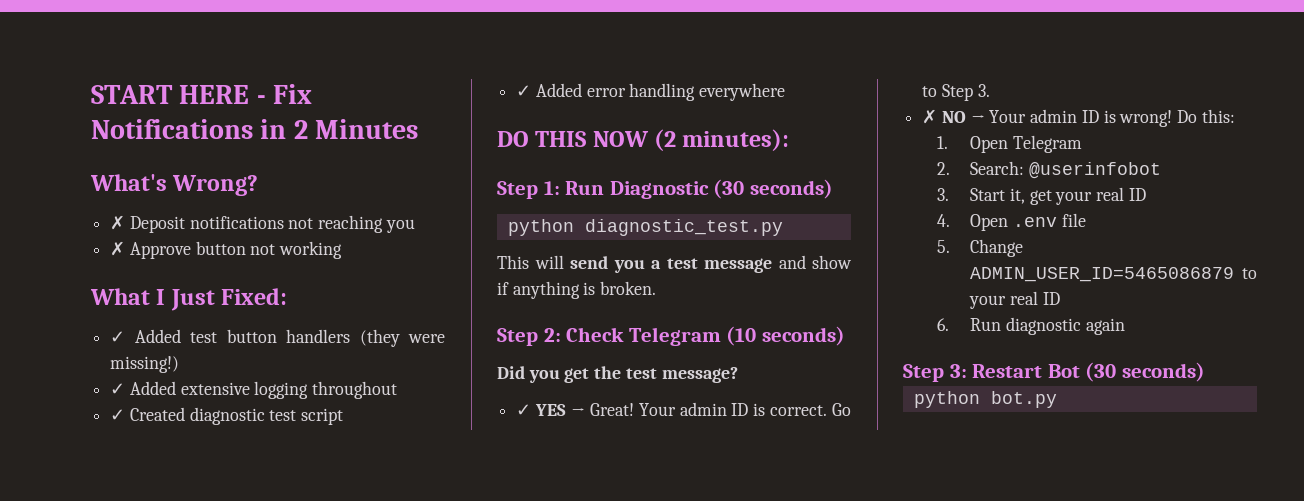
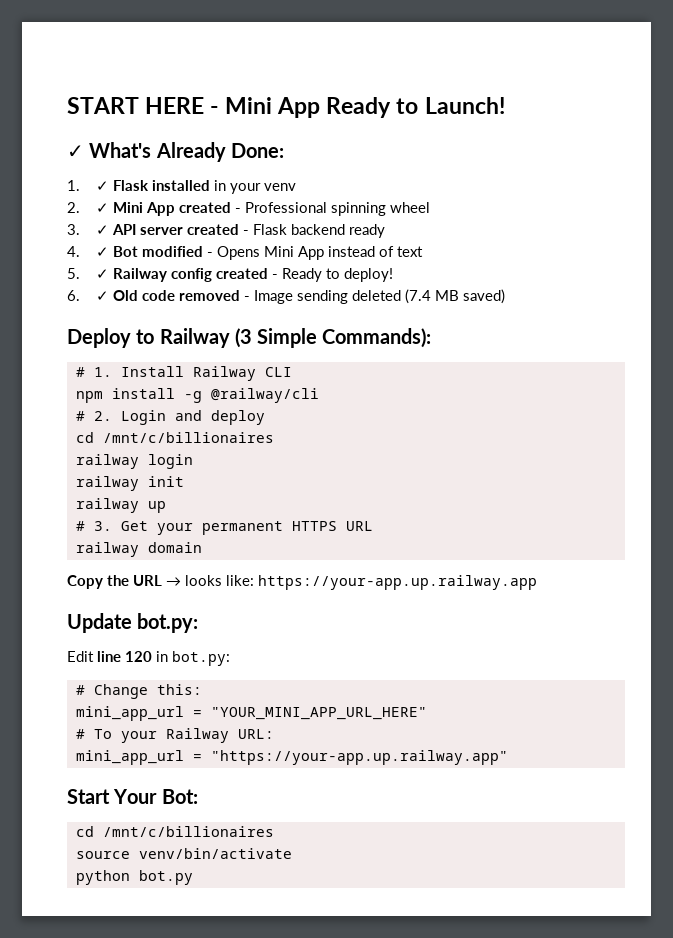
[273,84,313,104] [91,119,419,139] [90,174,259,196] [110,215,415,233] [110,241,343,259] [90,288,288,311] [110,329,445,347] [110,356,180,373] [110,381,398,399] [110,407,344,425] [516,83,786,101] [497,129,790,151] [497,179,833,199] [507,219,783,236] [497,255,852,273] [497,281,657,299] [497,326,845,346] [497,366,738,383] [516,402,851,416] [922,84,990,101] [922,109,1235,127] [936,135,1082,153] [936,161,1161,179] [936,187,1146,205] [936,213,1086,231] [936,239,1024,257] [970,267,1257,282] [969,291,1060,309] [936,317,1125,335] [903,362,1205,382] Fix Notifications in 2 Minutes // What's Wrong? // ✗ Deposit notifications not reaching you // ✗ Approve button not working // What I Just Fixed: // ✓ Added test button handlers (they were missing!) // ✓ Added extensive logging throughout // ✓ Created diagnostic test script // ✓ Added error handling everywhere // DO THIS NOW (2 minutes): // Step 1: Run Diagnostic (30 seconds) // python diagnostic_test.py // This will send you a test message and show if anything is broken. // Step 2: Check Telegram (10 seconds) // Did you get the test message? // ✓ YES → Great! Your admin ID is correct. Go to Step 3. // ✗ NO → Your admin ID is wrong! Do this: // 1. Open Telegram // 2. Search: @userinfobot // 3. Start it, get your real ID // 4. Open .env file // 5. Change ADMIN_USER_ID=5465086879 to your real ID // 6. Run diagnostic again // Step 3: Restart Bot (30 seconds) -> [225,97,505,118] [67,142,284,162] [67,180,296,194] [67,202,430,216] [67,224,385,238] [67,246,423,260] [67,268,393,282] [67,289,505,304] [67,328,432,348] [75,366,292,381] [75,388,319,403] [75,410,265,425] [75,432,274,443] [75,454,193,469] [75,476,184,491] [75,498,166,513] [75,521,373,535] [75,542,202,557] [67,575,537,590] [67,613,199,633] [67,651,230,666] [75,684,202,699] [75,706,427,721] [75,728,274,743] [75,750,508,765] [67,789,198,804] [75,826,274,837] [75,848,292,859] Mini App Ready to Launch! // ✓ What's Already Done: // 1. ✓ Flask installed in your venv // 2. ✓ Mini App created - Professional spinning wheel // 3. ✓ API server created - Flask backend ready // 4. ✓ Bot modified - Opens Mini App instead of text // 5. ✓ Railway config created - Ready to deploy! // 6. ✓ Old code removed - Image sending deleted (7.4 MB saved) // Deploy to Railway (3 Simple Commands): // # 1. Install Railway CLI // npm install -g @railway/cli // # 2. Login and deploy // cd /mnt/c/billionaires // railway login // railway init // railway up // # 3. Get your permanent HTTPS URL // railway domain // Copy the URL → looks like: https://your-app.up.railway.app // Update bot.py: // Edit line 120 in bot.py: // # Change this: // mini_app_url = "YOUR_MINI_APP_URL_HERE" // # To your Railway URL: // mini_app_url = "https://your-app.up.railway.app" // Start Your Bot: // cd /mnt/c/billionaires // source venv/bin/activate

